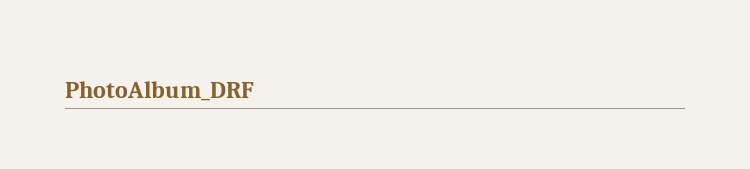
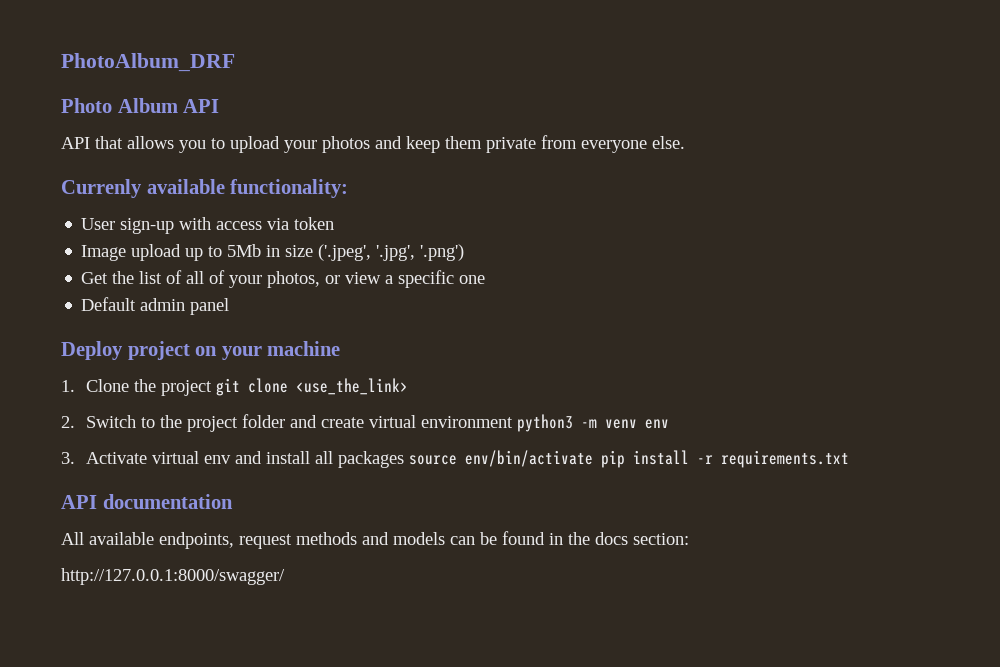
(254, 91) none -> [61,98,220,113] [61,135,685,153] [61,179,349,198] [81,217,335,234] [81,244,465,261] [81,270,486,288] [81,297,230,315] [61,341,341,360] [61,378,409,396] [61,414,670,432] [61,450,850,468] [61,494,233,509] [61,531,689,549] [61,568,285,585] // Photo Album API // API that allows you to upload your photos and keep them private from everyone else. // Currenly available functionality: // User sign-up with access via token // Image upload up to 5Mb in size ('.jpeg', '.jpg', '.png') // Get the list of all of your photos, or view a specific one // Default admin panel // Deploy project on your machine // 1. Clone the project git clone <use_the_link> // 2. Switch to the project folder and create virtual environment python3 -m venv env // 3. Activate virtual env and install all packages source env/bin/activate pip install -r requirements.txt // API documentation // All available endpoints, request methods and models can be found in the docs section: // http://127.0.0.1:8000/swagger/

